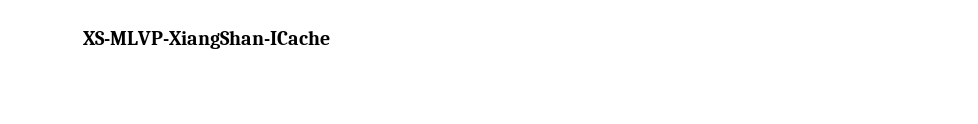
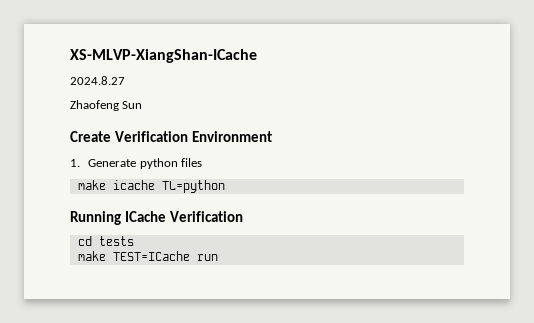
(330, 39) none -> [70,76,125,85] [70,100,143,111] [70,131,272,142] [70,158,203,169] [77,180,225,193] [70,211,243,225] [77,236,134,246] [77,251,218,261] // 2024.8.27 // Zhaofeng Sun // Create Verification Environment // 1. Generate python files // make icache TL=python // Running ICache Verification // cd tests // make TEST=ICache run

